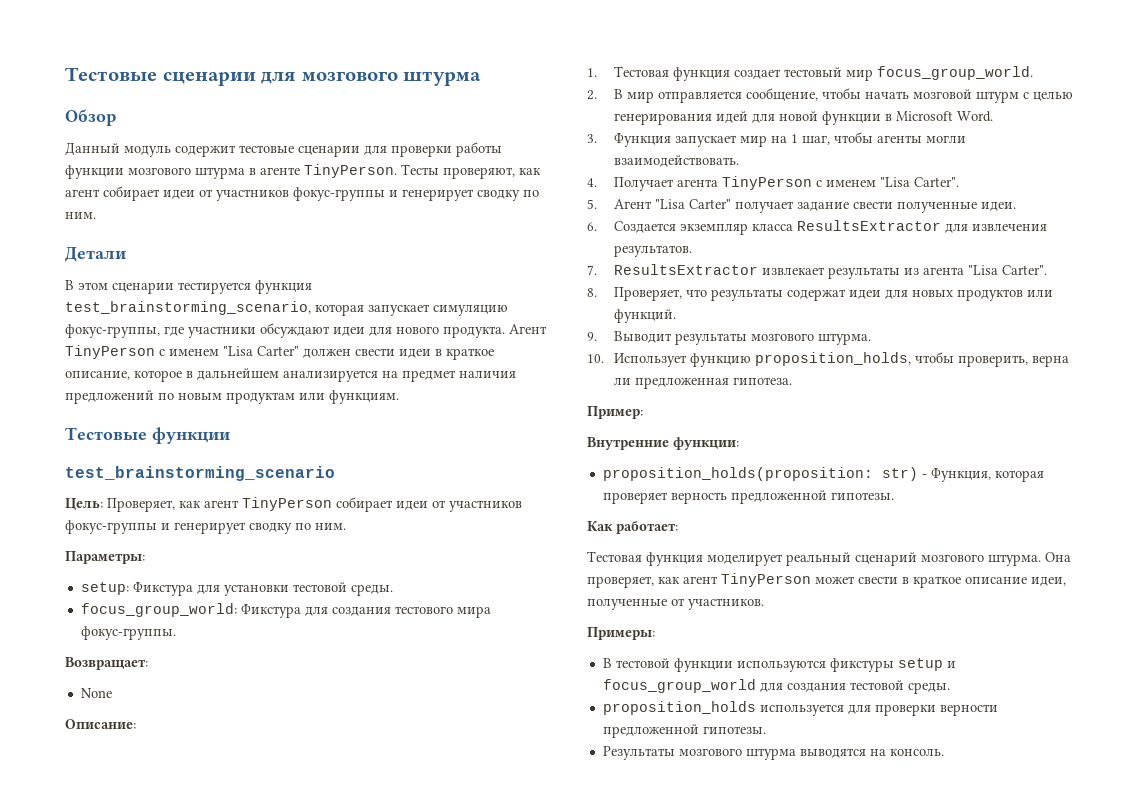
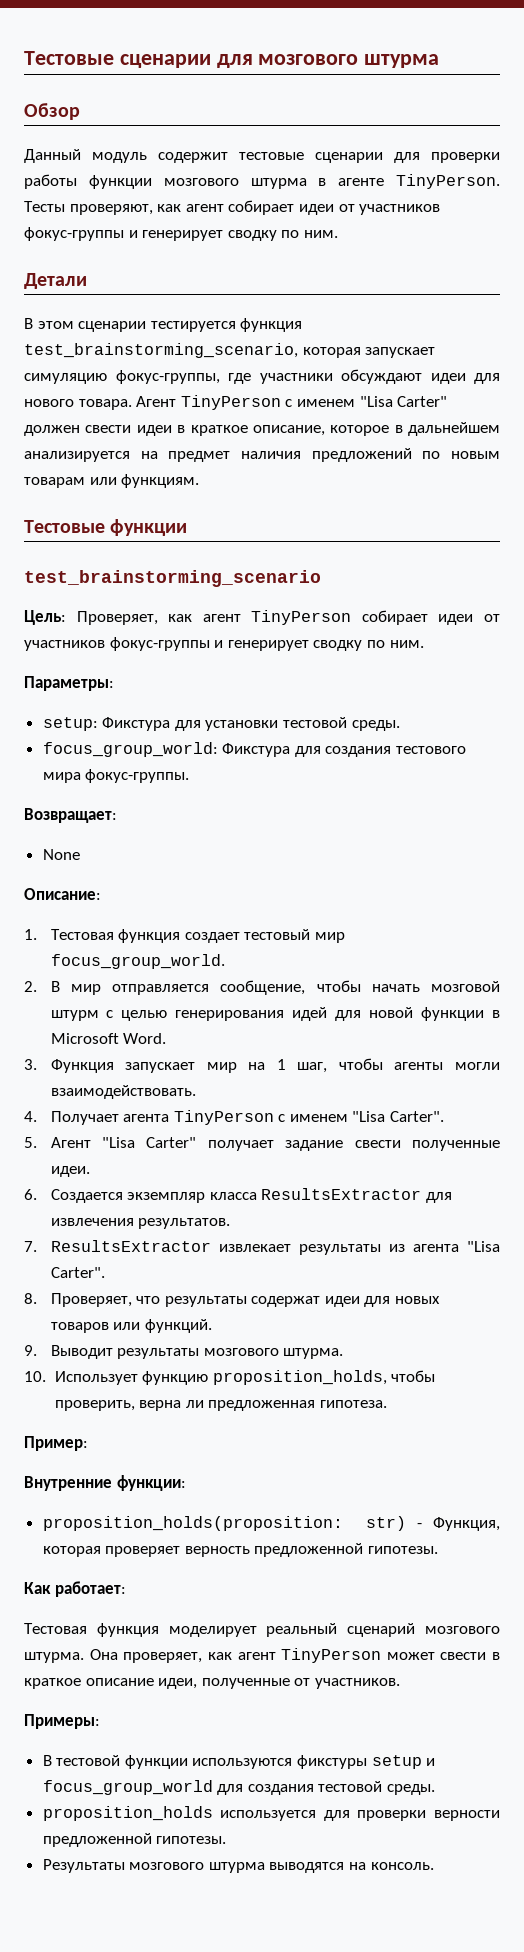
[443,326,505,338] продукта. -> [78,399,132,410] товара.
[226,392,295,404] продуктам -> [24,477,85,488] товарам
[957,289,1024,301] продуктов -> [50,1322,109,1333] товаров

